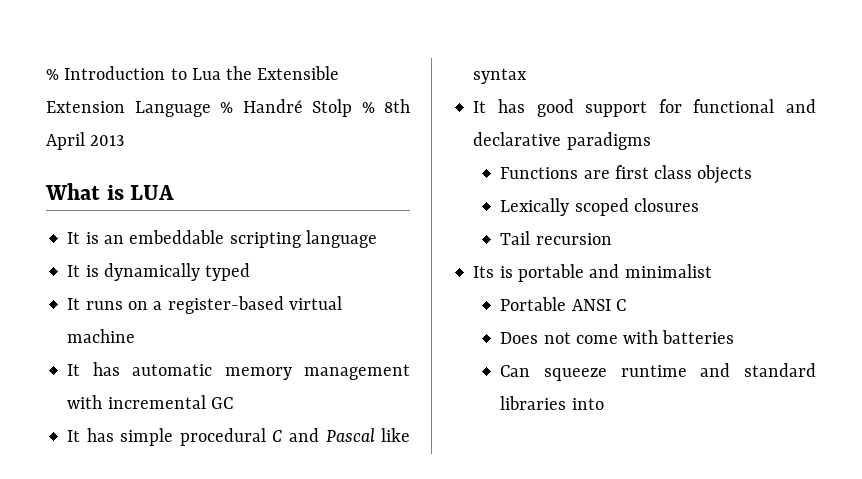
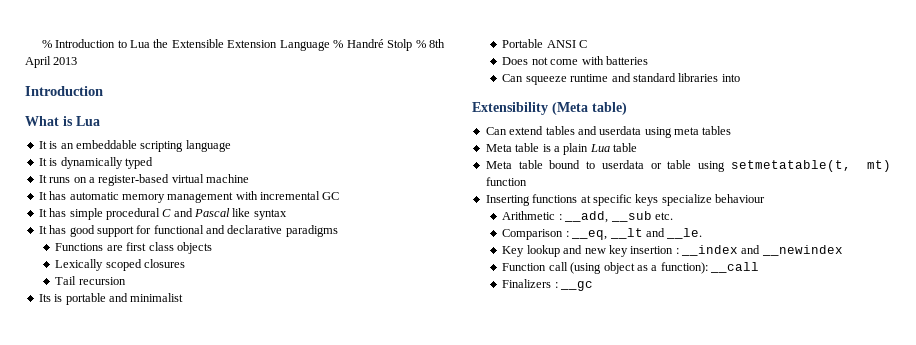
(125, 140) none -> [25,86,103,96] // Introduction
[130,185,175,200] LUA -> [76,116,100,126] Lua
(604, 404) none -> [472,102,627,115] [485,126,732,138] [485,143,637,155] [485,160,891,172] [485,177,527,186] [485,194,765,206] [502,211,673,223] [502,228,703,240] [502,245,843,257] [502,262,760,274] [502,279,594,291] // Extensibility (Meta table) // Can extend tables and userdata using meta tables // Meta table is a plain Lua table // Meta table bound to userdata or table using setmetatable(t, mt) function // Inserting functions at specific keys specialize behaviour // Arithmetic : __add, __sub etc. // Comparison : __eq, __lt and __le. // Key lookup and new key insertion : __index and __newindex // Function call (using object as a function): __call // Finalizers : __gc

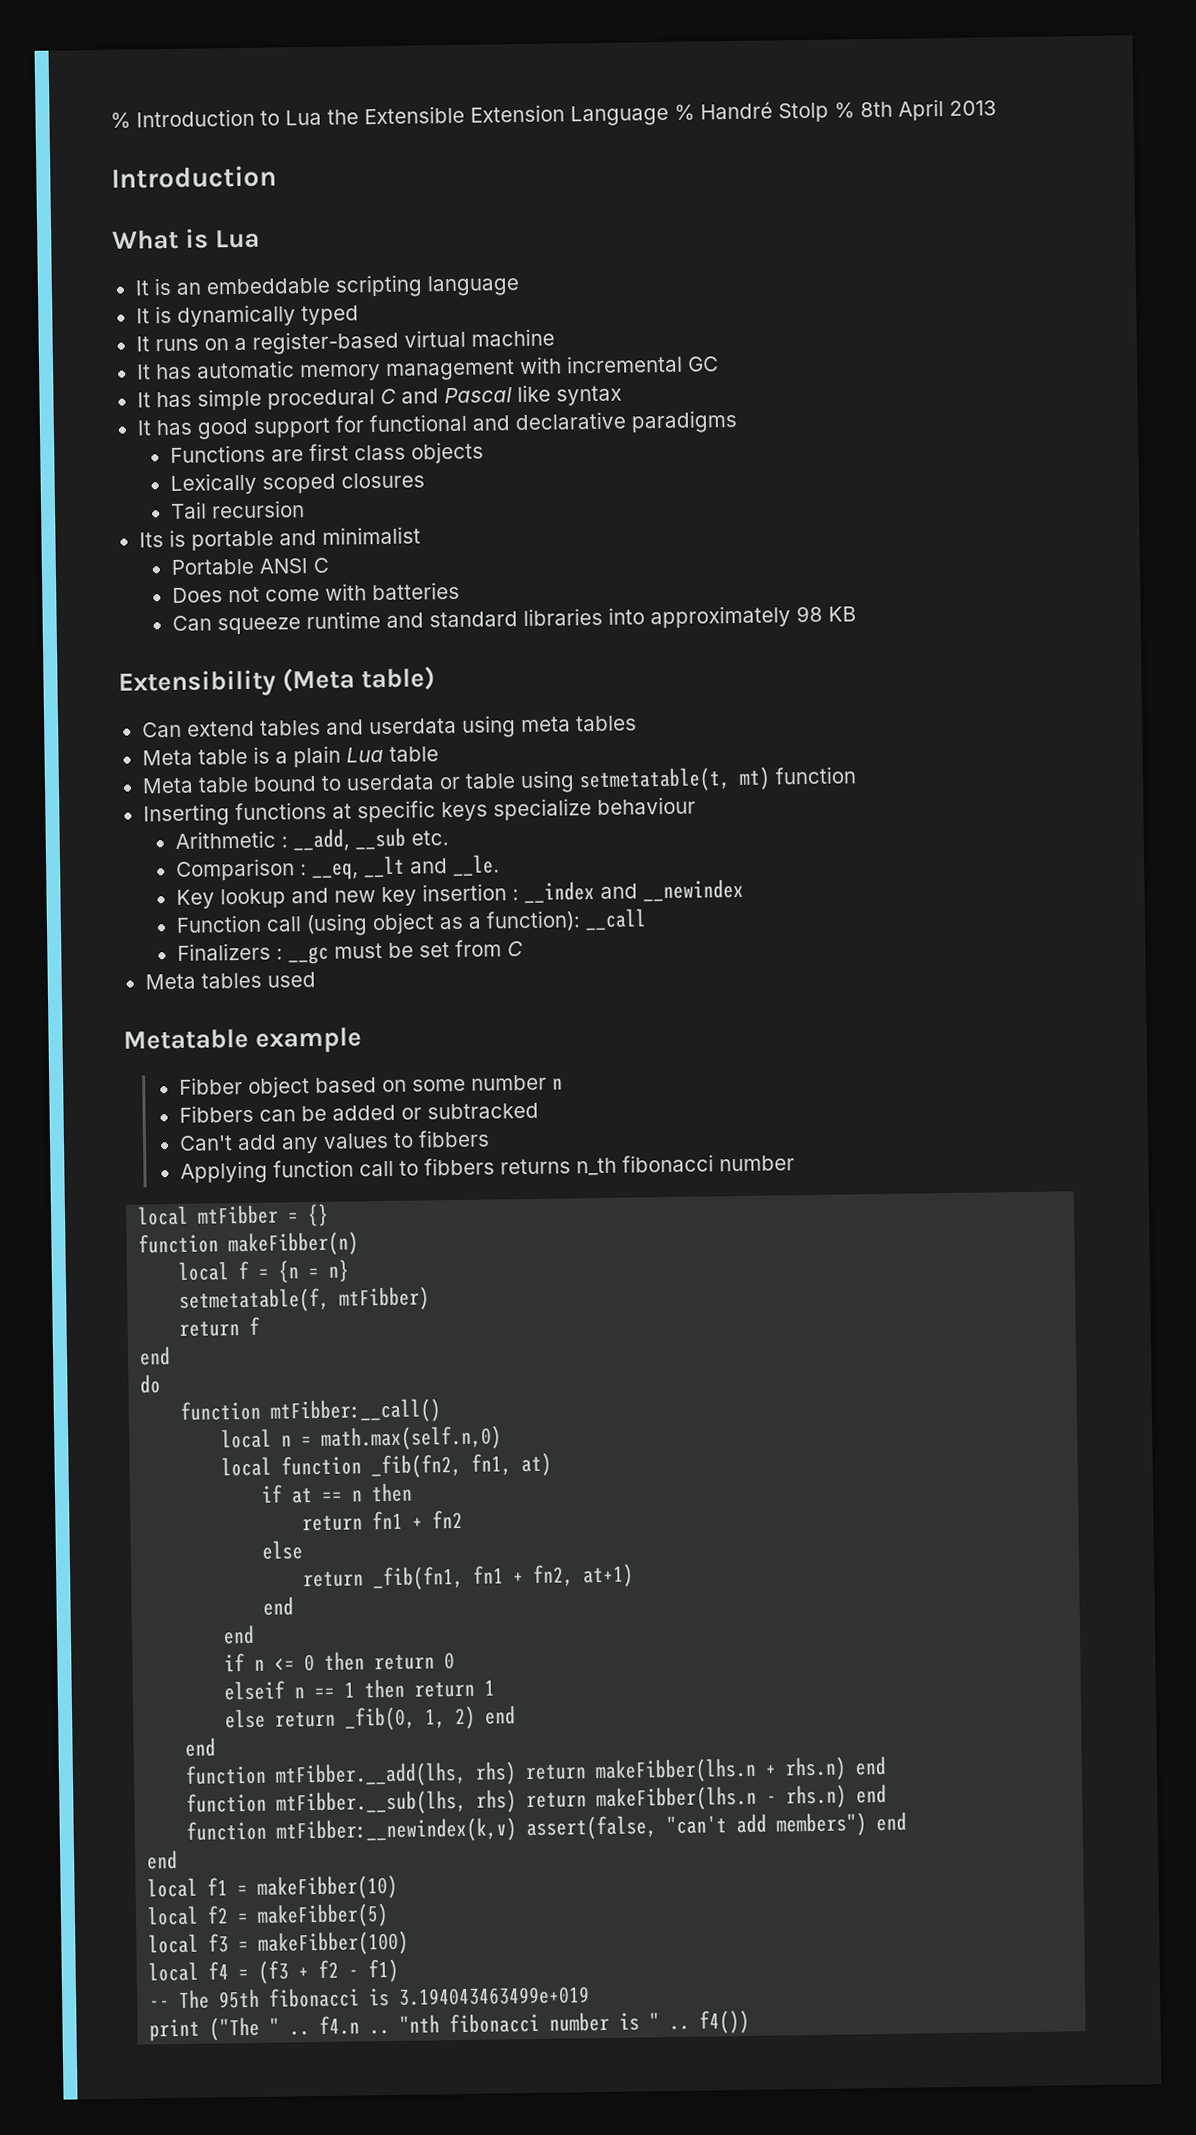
(740, 78) none -> [649,605,856,629] approximately 98 KB
(594, 286) none -> [333,939,523,959] [144,971,316,990] [123,1027,363,1054] [178,1074,563,1098] [178,1102,539,1123] [178,1129,490,1154] [179,1154,795,1184] [137,1203,330,1227] [138,1231,360,1257] [178,1259,351,1283] [179,1286,431,1313] [179,1316,261,1337] [139,1346,172,1366] [140,1374,162,1394] [180,1398,442,1424] [221,1425,503,1451] [221,1452,553,1479] [261,1482,414,1504] [302,1509,464,1532] [262,1540,304,1560] [303,1563,635,1591] [263,1596,295,1616] [223,1624,256,1645] [224,1651,456,1672] [224,1678,496,1701] [225,1705,517,1731] [185,1737,217,1757] [185,1755,888,1788] [186,1783,888,1816] [186,1811,908,1844] [147,1850,179,1870] [147,1874,399,1900] [147,1903,390,1928] [148,1930,410,1956] [148,1958,400,1984] [149,1986,591,2010] [149,2009,751,2042] must be set from C // Meta tables used // Metatable example // Fibber object based on some number n // Fibbers can be added or subtracked // Can't add any values to fibbers // Applying function call to fibbers returns n_th fibonacci number // local mtFibber = {} // function makeFibber(n) // local f = {n = n} // setmetatable(f, mtFibber) // return f // end // do // function mtFibber:__call() // local n = math.max(self.n,0) // local function _fib(fn2, fn1, at) // if at == n then // return fn1 + fn2 // else // return _fib(fn1, fn1 + fn2, at+1) // end // end // if n <= 0 then return 0 // elseif n == 1 then return 1 // else return _fib(0, 1, 2) end // end // function mtFibber.__add(lhs, rhs) return makeFibber(lhs.n + rhs.n) end // function mtFibber.__sub(lhs, rhs) return makeFibber(lhs.n - rhs.n) end // function mtFibber:__newindex(k,v) assert(false, "can't add members") end // end // local f1 = makeFibber(10) // local f2 = makeFibber(5) // local f3 = makeFibber(100) // local f4 = (f3 + f2 - f1) // -- The 95th fibonacci is 3.194043463499e+019 // print ("The " .. f4.n .. "nth fibonacci number is " .. f4())

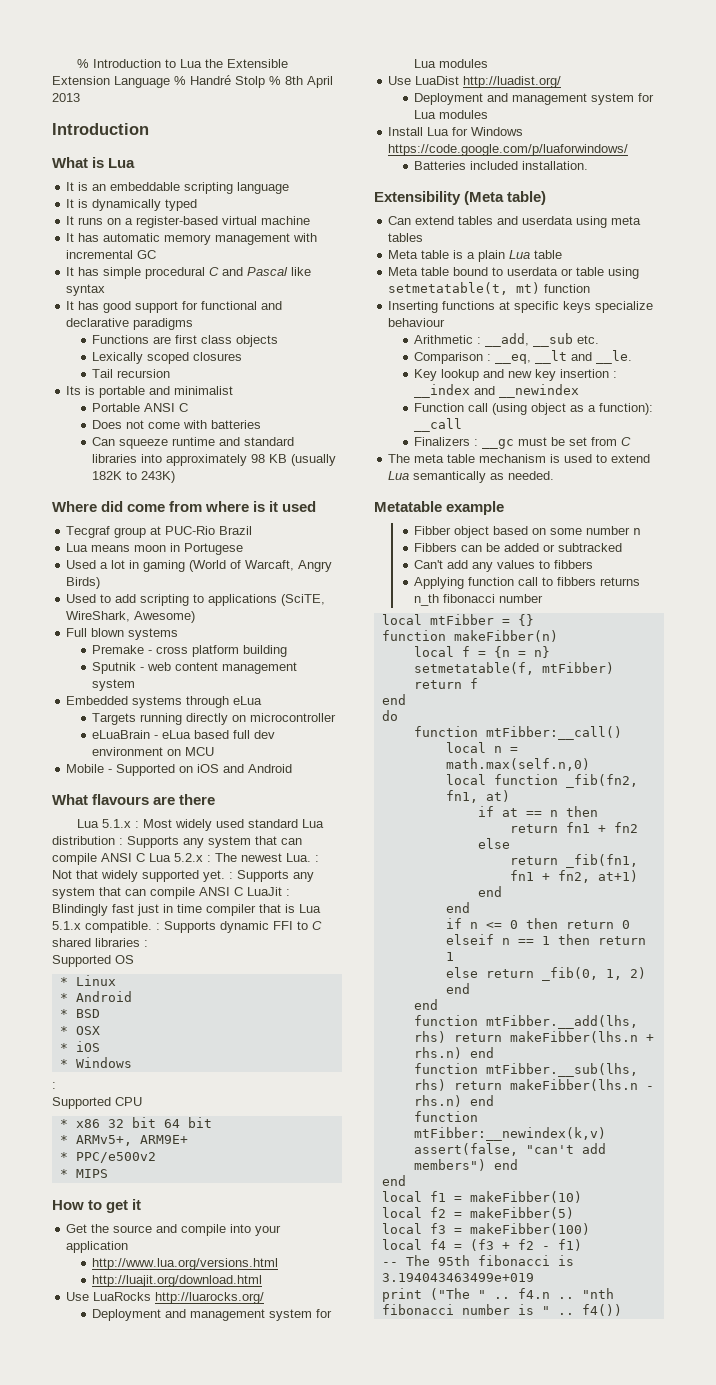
(856, 614) none -> [291,454,337,466] [92,471,176,483] [52,501,317,512] [66,526,253,538] [66,543,244,555] [66,560,333,572] [66,577,101,589] [66,594,326,606] [66,611,196,623] [66,628,179,640] [92,645,288,657] [92,662,298,674] [92,679,136,691] [66,696,263,708] [92,713,337,725] [92,730,276,739] [92,747,215,756] [66,764,293,776] [52,794,216,805] [77,819,325,831] [52,836,302,848] [52,853,319,865] [52,870,314,882] [52,887,290,899] [52,904,321,916] [52,921,322,933] [52,938,148,947] [52,955,134,967] [59,975,116,986] [59,991,132,1002] [59,1009,100,1018] [59,1026,100,1035] [59,1041,100,1052] [59,1057,132,1068] [52,1082,56,1089] [52,1097,142,1109] [59,1117,212,1128] [59,1135,188,1146] [59,1152,156,1163] [59,1169,108,1178] [52,1199,142,1213] [66,1224,282,1236] [66,1241,129,1253] [92,1258,279,1270] [92,1275,263,1287] [66,1292,265,1304] [92,1309,333,1321] [414,59,489,68] [388,76,562,88] [414,93,655,105] [414,110,489,119] [388,127,524,136] [388,144,629,156] [414,161,589,170] (usually 182K to 243K) // Where did come from where is it used // Tecgraf group at PUC-Rio Brazil // Lua means moon in Portugese // Used a lot in gaming (World of Warcaft, Angry Birds) // Used to add scripting to applications (SciTE, WireShark, Awesome) // Full blown systems // Premake - cross platform building // Sputnik - web content management system // Embedded systems through eLua // Targets running directly on microcontroller // eLuaBrain - eLua based full dev environment on MCU // Mobile - Supported on iOS and Android // What flavours are there // Lua 5.1.x : Most widely used standard Lua distribution : Supports any system that can compile ANSI C Lua 5.2.x : The newest Lua. : Not that widely supported yet. : Supports any system that can compile ANSI C LuaJit : Blindingly fast just in time compiler that is Lua 5.1.x compatible. : Supports dynamic FFI to C shared libraries : // Supported OS // * Linux // * Android // * BSD // * OSX // * iOS // * Windows // : // Supported CPU // * x86 32 bit 64 bit // * ARMv5+, ARM9E+ // * PPC/e500v2 // * MIPS // How to get it // Get the source and compile into your application // http://www.lua.org/versions.html // http://luajit.org/download.html // Use LuaRocks http://luarocks.org/ // Deployment and management system for Lua modules // Use LuaDist http://luadist.org/ // Deployment and management system for Lua modules // Install Lua for Windows https://code.google.com/p/luaforwindows/ // Batteries included installation.
[144,971,316,990] Meta tables used -> [388,454,651,463] [388,471,555,483] The meta table mechanism is used to extend Lua semantically as needed.

